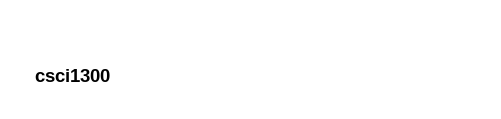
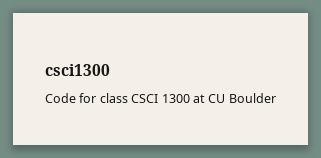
(110, 75) none -> [45,93,276,103] // Code for class CSCI 1300 at CU Boulder

